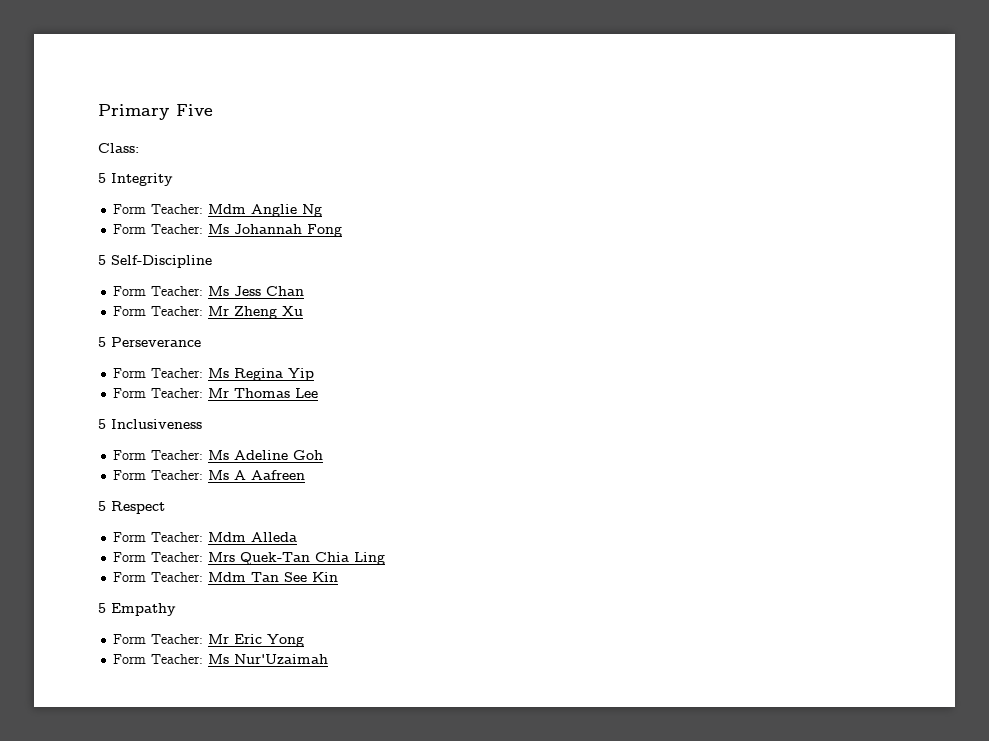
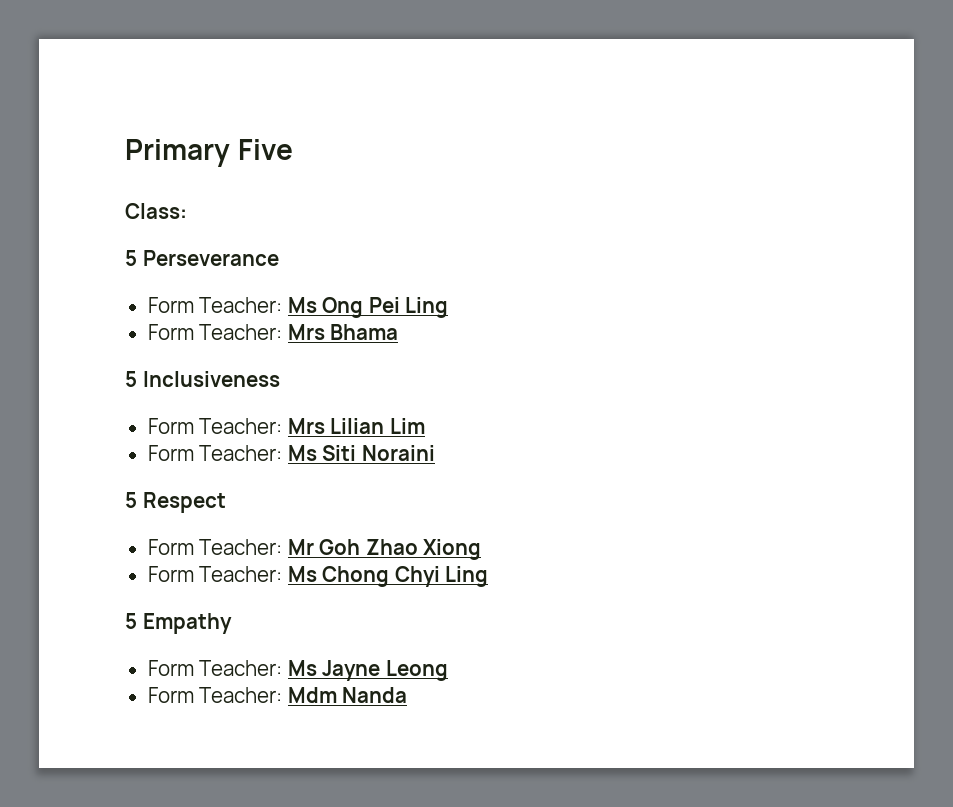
[98,173,173,186] [113,204,323,217] [113,224,343,237] [98,255,212,268] [113,286,305,296] [113,306,304,319] // 5 Integrity // Form Teacher: Mdm Anglie Ng // Form Teacher: Ms Johannah Fong // 5 Self-Discipline // Form Teacher: Ms Jess Chan // Form Teacher: Mr Zheng Xu -> (187, 211) none
[234,368,315,381] [113,388,319,398] Regina Yip // Form Teacher: Mr Thomas Lee -> [322,297,449,318] [147,324,399,340] Ong Pei Ling // Form Teacher: Mrs Bhama
[208,450,324,460] [113,470,306,480] Ms Adeline Goh // Form Teacher: Ms A Aafreen -> [287,418,425,434] [147,445,435,461] Mrs Lilian Lim // Form Teacher: Ms Siti Noraini
[208,532,298,542] [113,552,386,565] [113,572,339,582] Mdm Alleda // Form Teacher: Mrs Quek-Tan Chia Ling // Form Teacher: Mdm Tan See Kin -> [287,539,482,560] [147,566,489,587] Mr Goh Zhao Xiong // Form Teacher: Ms Chong Chyi Ling
[208,634,305,647] [113,654,329,664] Mr Eric Yong // Form Teacher: Ms Nur'Uzaimah -> [287,660,448,681] [147,687,408,703] Ms Jayne Leong // Form Teacher: Mdm Nanda

